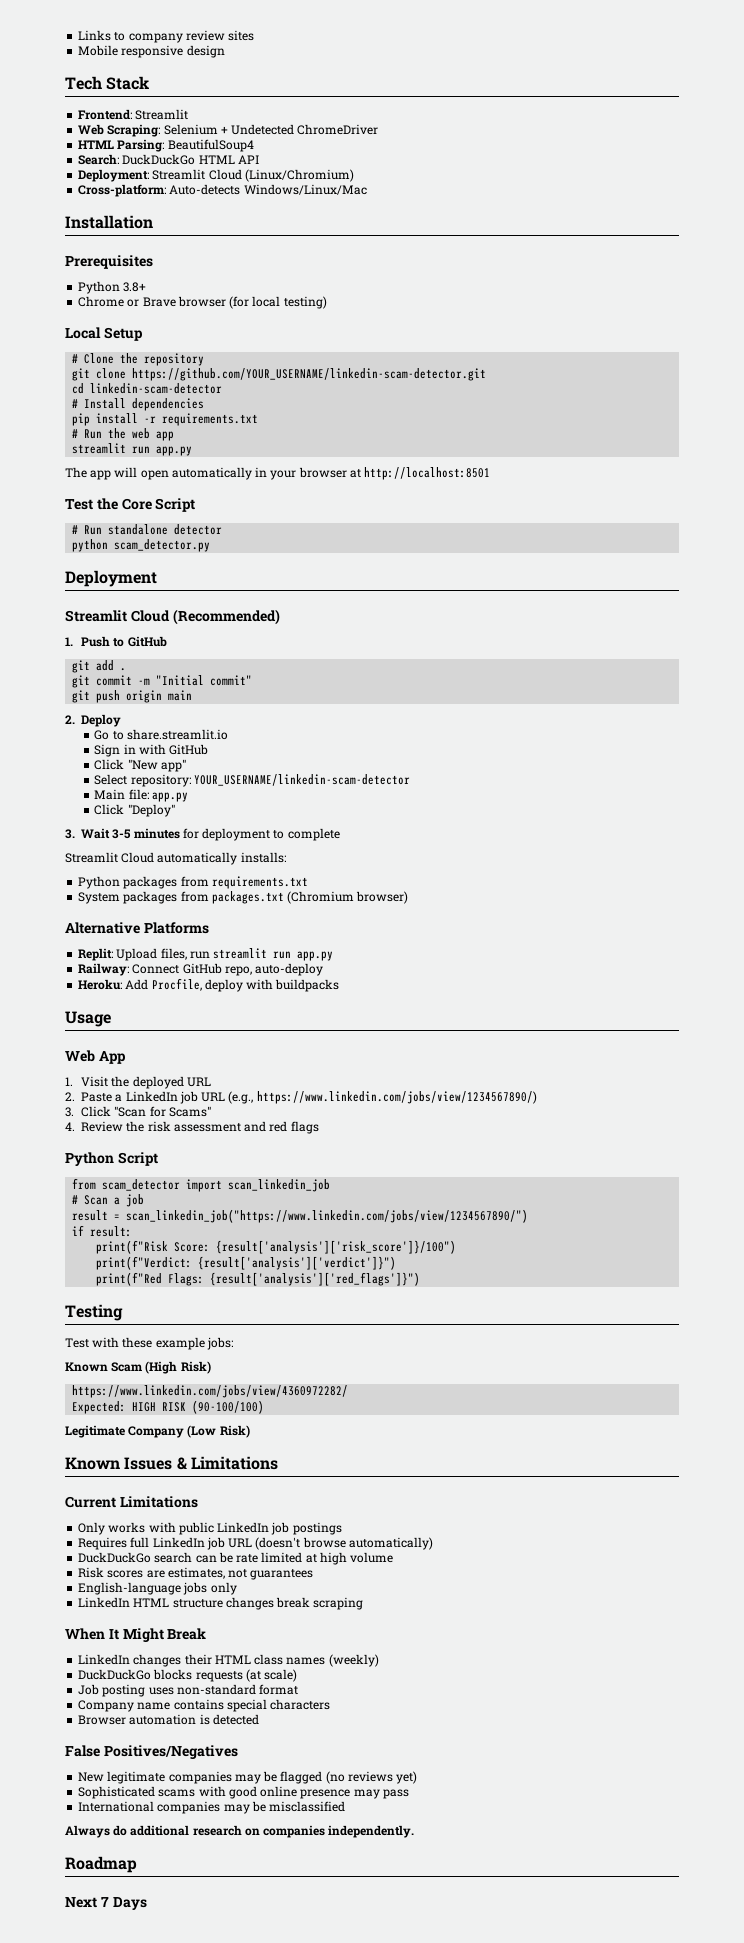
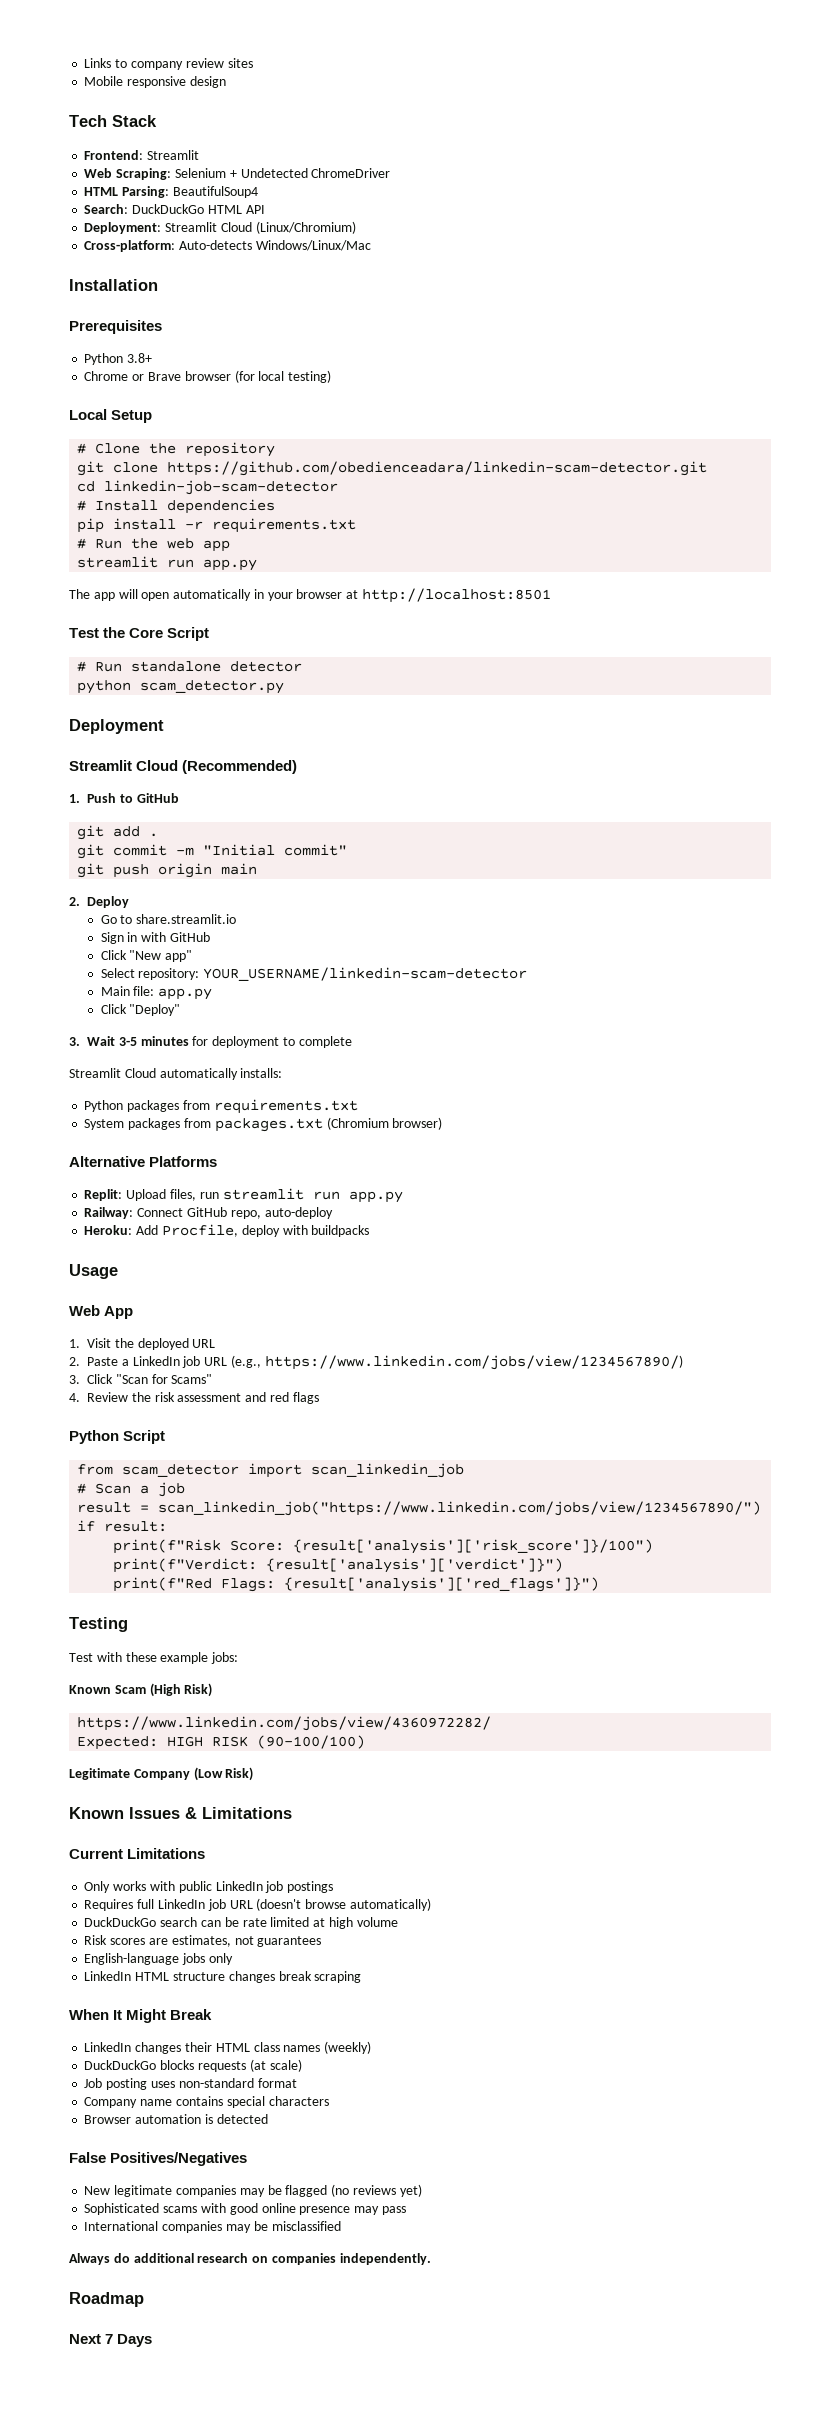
[132,368,487,381] https://github.com/YOUR_USERNAME/linkedin-scam-detector.git -> [167,461,708,476] https://github.com/obedienceadara/linkedin-scam-detector.git
[90,383,223,394] linkedin-scam-detector -> [104,480,339,495] linkedin-job-scam-detector

